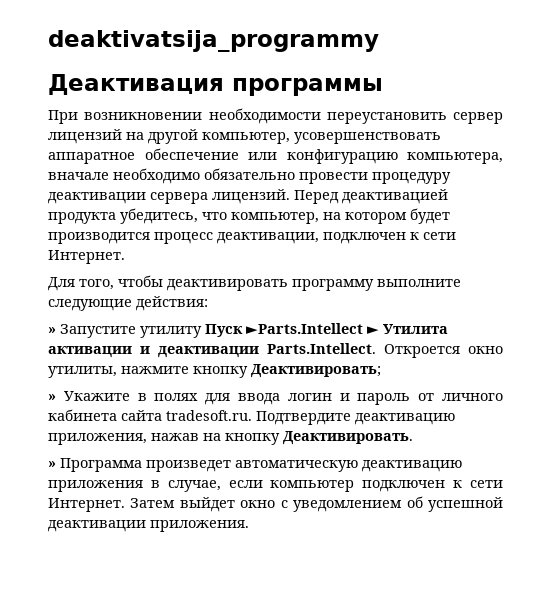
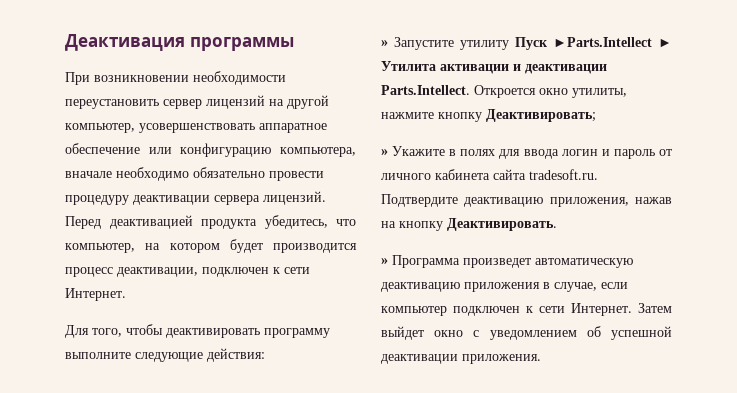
[48,30,379,52] deaktivatsija_programmy // -> (65, 42) none

